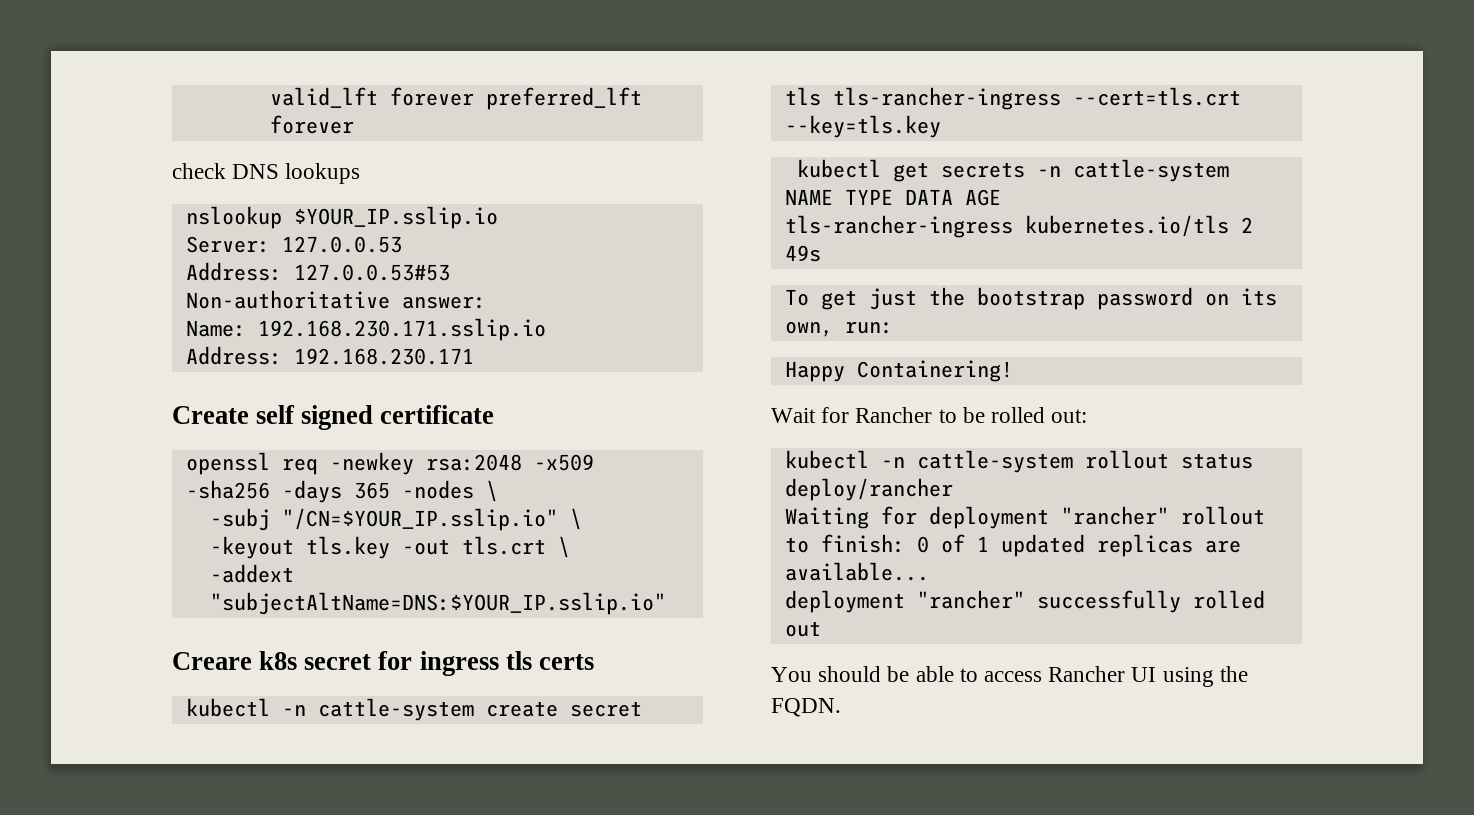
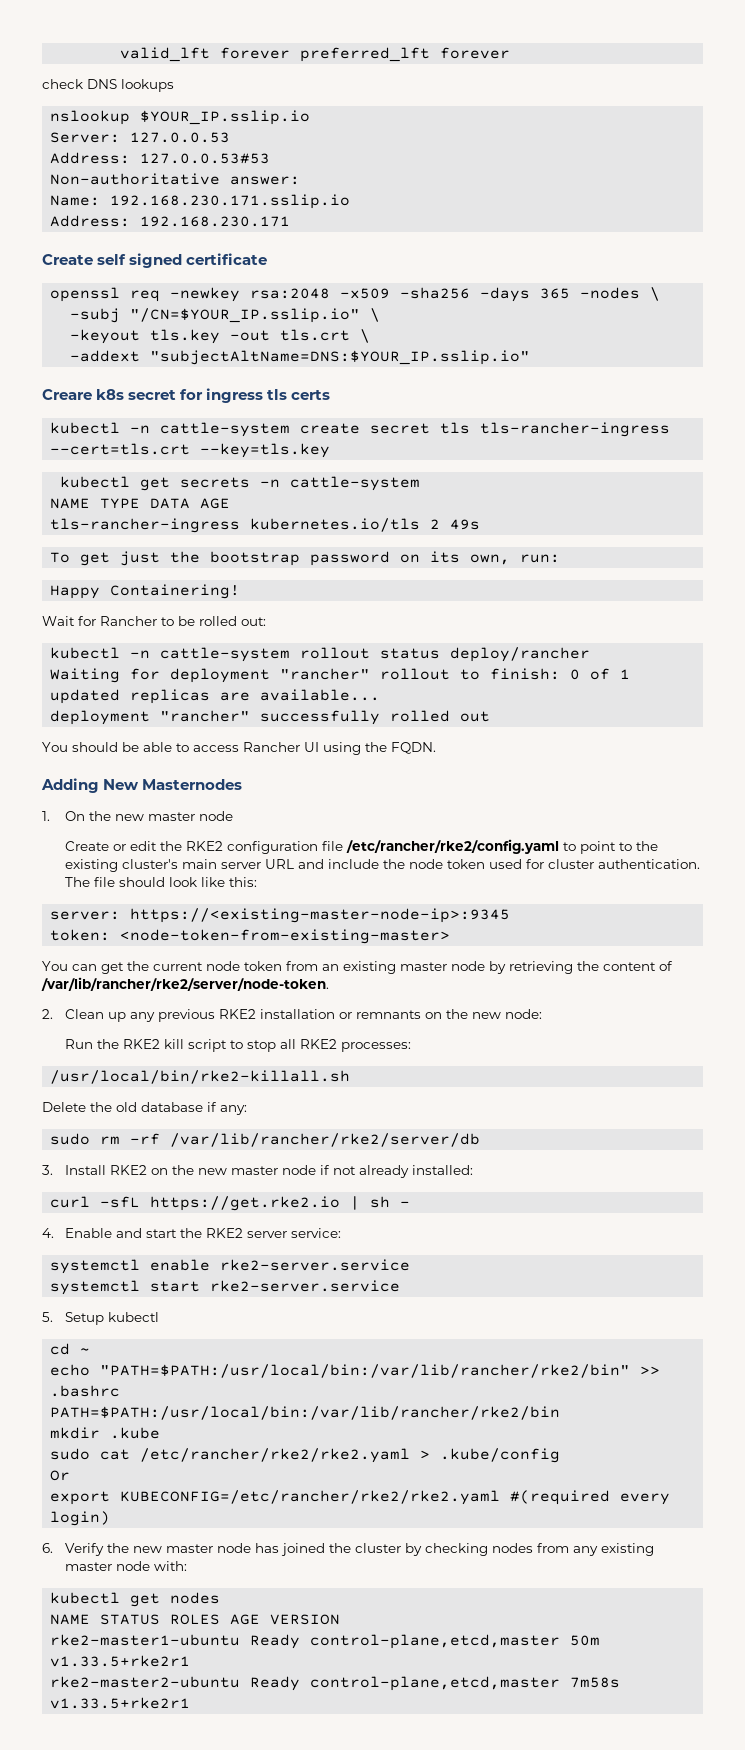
(841, 707) none -> [41,778,243,793] [42,811,233,821] [64,839,658,854] [64,859,700,872] [64,877,257,887] [50,908,511,923] [50,929,451,944] [42,961,673,974] [41,977,329,991] [42,1009,542,1022] [64,1039,411,1052] [50,1070,351,1084] [42,1102,247,1115] [50,1133,481,1147] [42,1165,473,1178] [50,1196,411,1211] [42,1228,341,1238] [50,1259,411,1274] [50,1280,401,1295] [42,1312,159,1325] [50,1343,91,1355] [50,1364,661,1378] [50,1385,121,1397] [50,1406,561,1420] [50,1427,161,1439] [50,1448,561,1463] [50,1470,71,1481] [50,1490,671,1505] [50,1511,111,1526] [42,1543,654,1556] [64,1561,187,1571] [50,1592,221,1607] [50,1614,341,1625] [50,1634,601,1649] [50,1655,191,1667] [50,1676,621,1691] [50,1697,191,1709] // Adding New Masternodes // 1. On the new master node // Create or edit the RKE2 configuration file /etc/rancher/rke2/config.yaml to point to the existing cluster's main server URL and include the node token used for cluster authentication. The file should look like this: // server: https://<existing-master-node-ip>:9345 // token: <node-token-from-existing-master> // You can get the current node token from an existing master node by retrieving the content of /var/lib/rancher/rke2/server/node-token. // 2. Clean up any previous RKE2 installation or remnants on the new node: // Run the RKE2 kill script to stop all RKE2 processes: // /usr/local/bin/rke2-killall.sh // Delete the old database if any: // sudo rm -rf /var/lib/rancher/rke2/server/db // 3. Install RKE2 on the new master node if not already installed: // curl -sfL https://get.rke2.io | sh - // 4. Enable and start the RKE2 server service: // systemctl enable rke2-server.service // systemctl start rke2-server.service // 5. Setup kubectl // cd ~ // echo "PATH=$PATH:/usr/local/bin:/var/lib/rancher/rke2/bin" >> .bashrc // PATH=$PATH:/usr/local/bin:/var/lib/rancher/rke2/bin // mkdir .kube // sudo cat /etc/rancher/rke2/rke2.yaml > .kube/config // Or // export KUBECONFIG=/etc/rancher/rke2/rke2.yaml #(required every login) // 6. Verify the new master node has joined the cluster by checking nodes from any existing master node with: // kubectl get nodes // NAME STATUS ROLES AGE VERSION // rke2-master1-ubuntu Ready control-plane,etcd,master 50m v1.33.5+rke2r1 // rke2-master2-ubuntu Ready control-plane,etcd,master 7m58s v1.33.5+rke2r1

